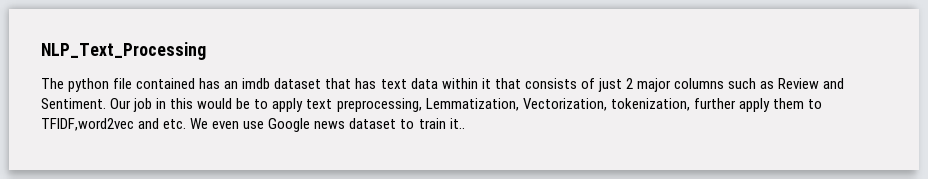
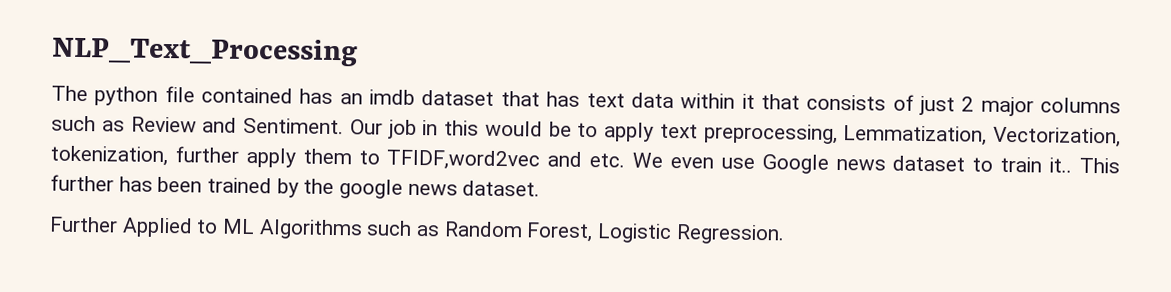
(465, 123) none -> [1079,157,1120,174] [50,174,541,199] [49,216,785,245] This further has been trained by the google news dataset. // Further Applied to ML Algorithms such as Random Forest, Logistic Regression.

